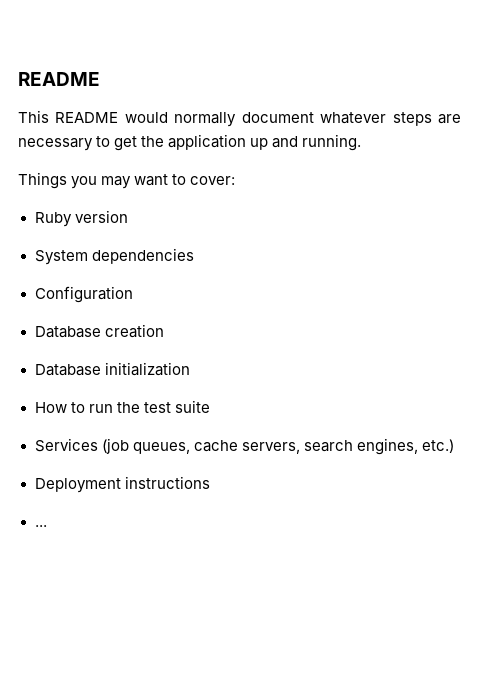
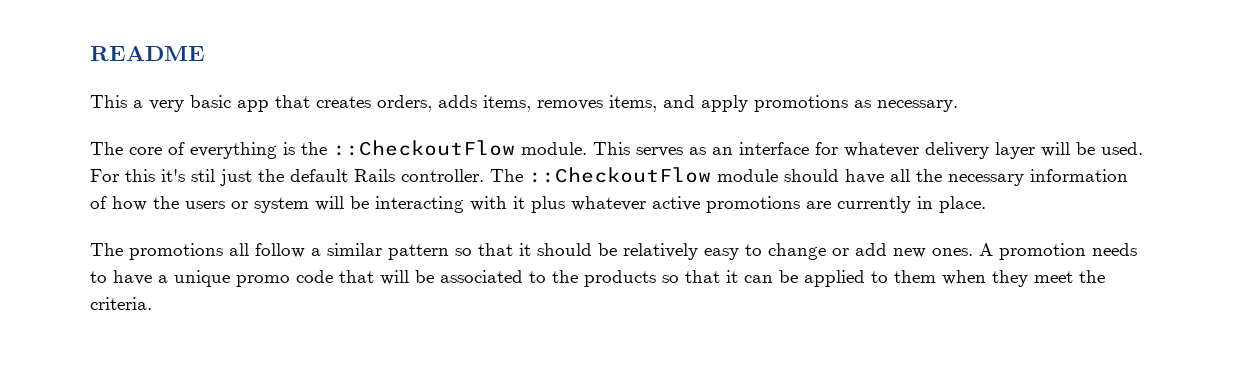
[55,112,462,127] [18,134,362,151] [18,172,236,189] [34,210,128,227] [34,248,194,265] [34,286,133,303] [34,324,164,338] [34,362,190,376] [34,400,210,413] [34,438,454,455] [34,476,210,493] [34,525,47,527] README would normally document whatever steps are necessary to get the application up and running. // Things you may want to cover: // Ruby version // System dependencies // Configuration // Database creation // Database initialization // How to run the test suite // Services (job queues, cache servers, search engines, etc.) // Deployment instructions // ... -> [133,95,958,112] [90,140,1143,159] [90,167,1128,186] [90,196,986,213] [90,243,1137,260] [90,270,1105,287] [90,297,152,310] a very basic app that creates orders, adds items, removes items, and apply promotions as necessary. // The core of everything is the ::CheckoutFlow module. This serves as an interface for whatever delivery layer will be used. For this it's stil just the default Rails controller. The ::CheckoutFlow module should have all the necessary information of how the users or system will be interacting with it plus whatever active promotions are currently in place. // The promotions all follow a similar pattern so that it should be relatively easy to change or add new ones. A promotion needs to have a unique promo code that will be associated to the products so that it can be applied to them when they meet the criteria.

